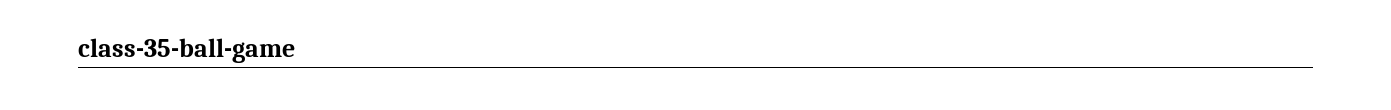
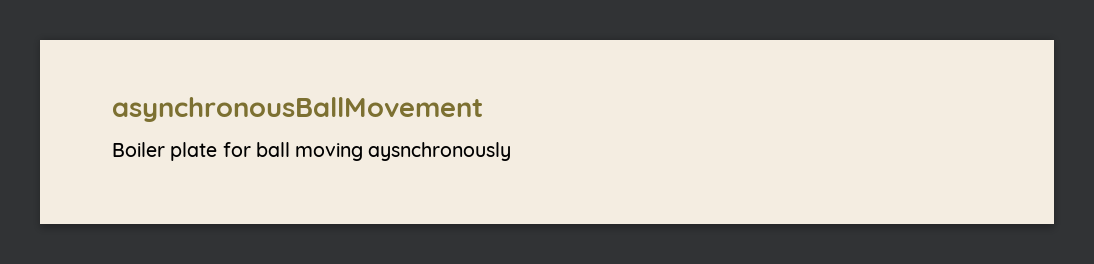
[78,38,295,63] class-35-ball-game -> [112,97,483,122] [112,142,512,161] asynchronousBallMovement // Boiler plate for ball moving aysnchronously

